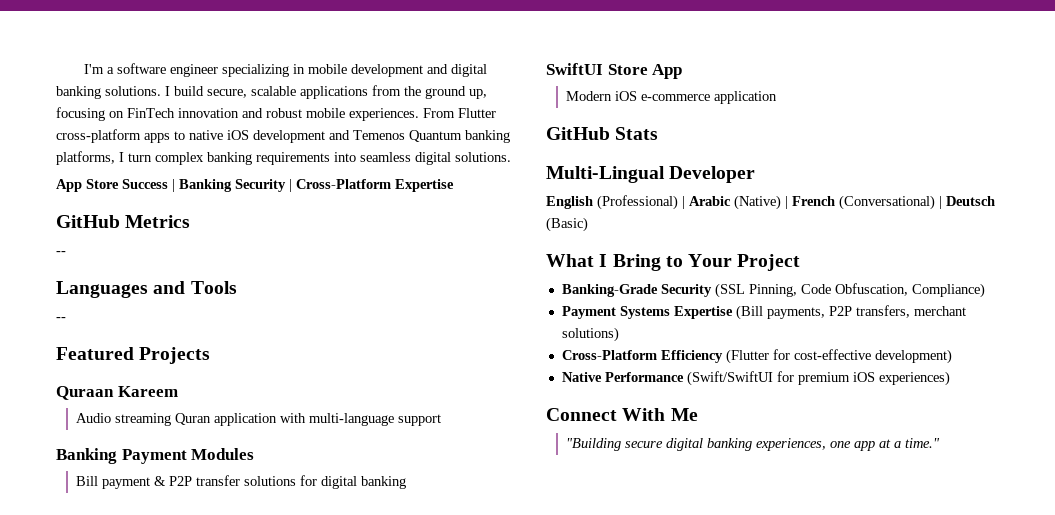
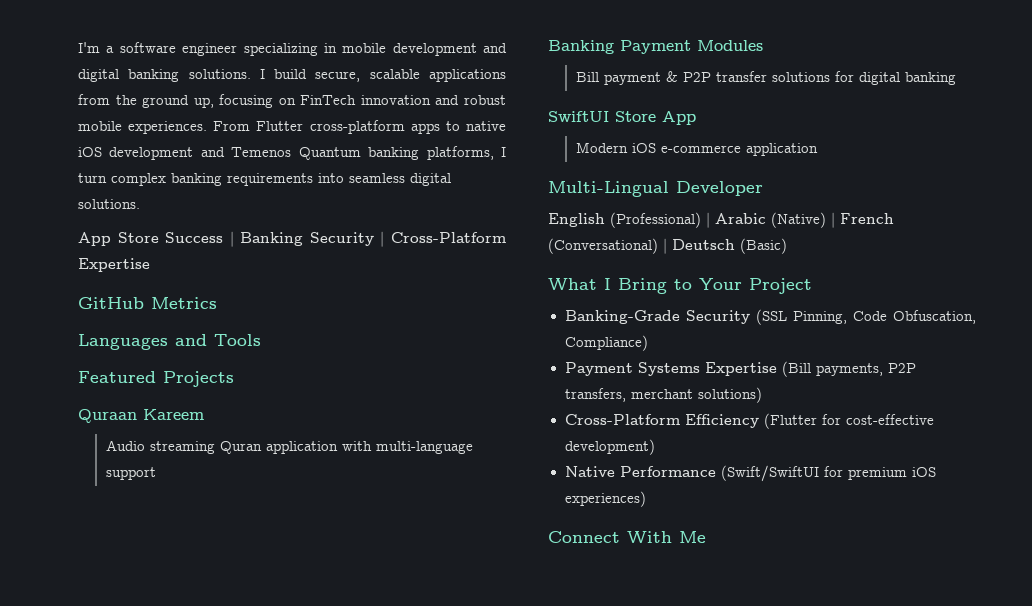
[56,251,66,255] // -- -> (217, 303) none
[56,317,66,321] // -- -> (261, 340) none
[546,127,659,140] // GitHub Stats -> (818, 149) none
[566,438,941,451] // "Building secure digital banking experiences, one app at a time." -> (706, 537) none

